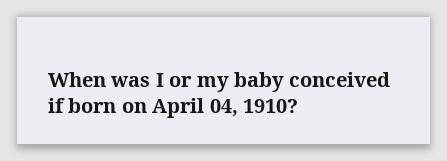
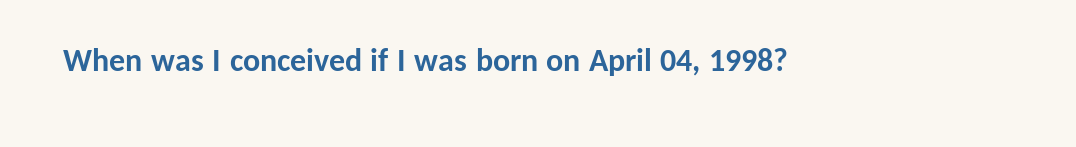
[169,72,391,92] [48,98,65,113] or my baby conceived if -> [229,48,468,71] conceived if I was
[243,99,298,113] 1910? -> [708,48,788,71] 1998?

